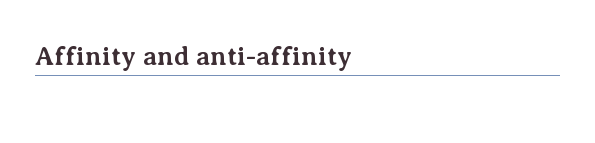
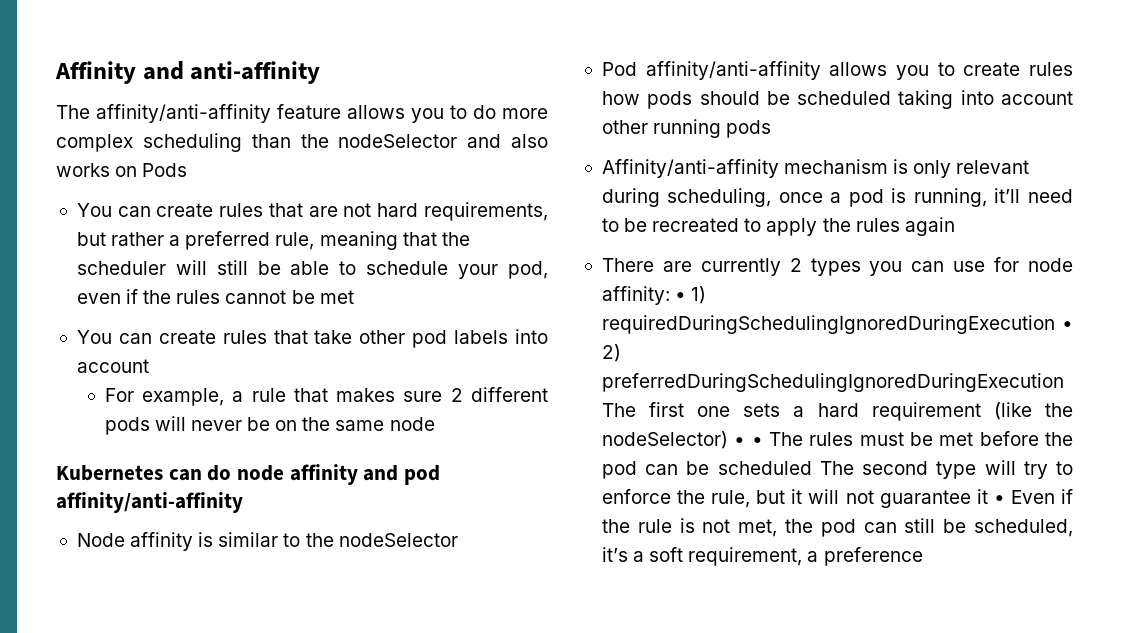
(353, 58) none -> [56,104,548,123] [56,133,548,152] [56,163,188,177] [76,202,548,221] [76,231,470,250] [76,260,548,279] [76,289,354,304] [76,329,548,348] [76,359,149,373] [104,387,548,406] [104,416,435,435] [56,464,441,485] [56,492,243,513] [76,532,458,551] [601,61,1073,80] [601,90,1073,109] [601,119,772,138] [601,159,1030,178] [601,188,1073,207] [601,217,955,236] [601,257,1073,276] [601,286,707,305] [601,315,1073,334] [601,344,621,362] [601,373,1064,392] [601,402,1073,421] [601,431,1073,449] [601,460,1073,479] [601,489,1073,508] [601,518,1073,537] [601,547,923,566] // The affinity/anti-affinity feature allows you to do more complex scheduling than the nodeSelector and also works on Pods // You can create rules that are not hard requirements, but rather a preferred rule, meaning that the scheduler will still be able to schedule your pod, even if the rules cannot be met // You can create rules that take other pod labels into account // For example, a rule that makes sure 2 different pods will never be on the same node // Kubernetes can do node affinity and pod affinity/anti-affinity // Node affinity is similar to the nodeSelector // Pod affinity/anti-affinity allows you to create rules how pods should be scheduled taking into account other running pods // Affinity/anti-affinity mechanism is only relevant during scheduling, once a pod is running, it’ll need to be recreated to apply the rules again // There are currently 2 types you can use for node affinity: • 1) requiredDuringSchedulingIgnoredDuringExecution • 2) preferredDuringSchedulingIgnoredDuringExecution The first one sets a hard requirement (like the nodeSelector) • • The rules must be met before the pod can be scheduled The second type will try to enforce the rule, but it will not guarantee it • Even if the rule is not met, the pod can still be scheduled, it’s a soft requirement, a preference

